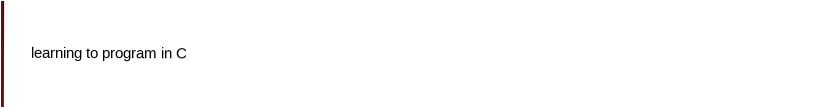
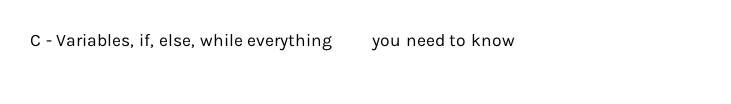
[30,46,189,62] learning to program in C -> [30,33,516,51] C - Variables, if, else, while everything you need to know

